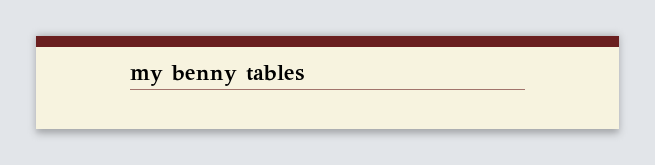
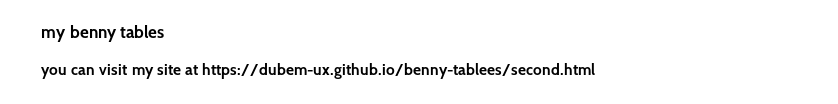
(304, 73) none -> [41,63,596,79] // you can visit my site at https://dubem-ux.github.io/benny-tablees/second.html

